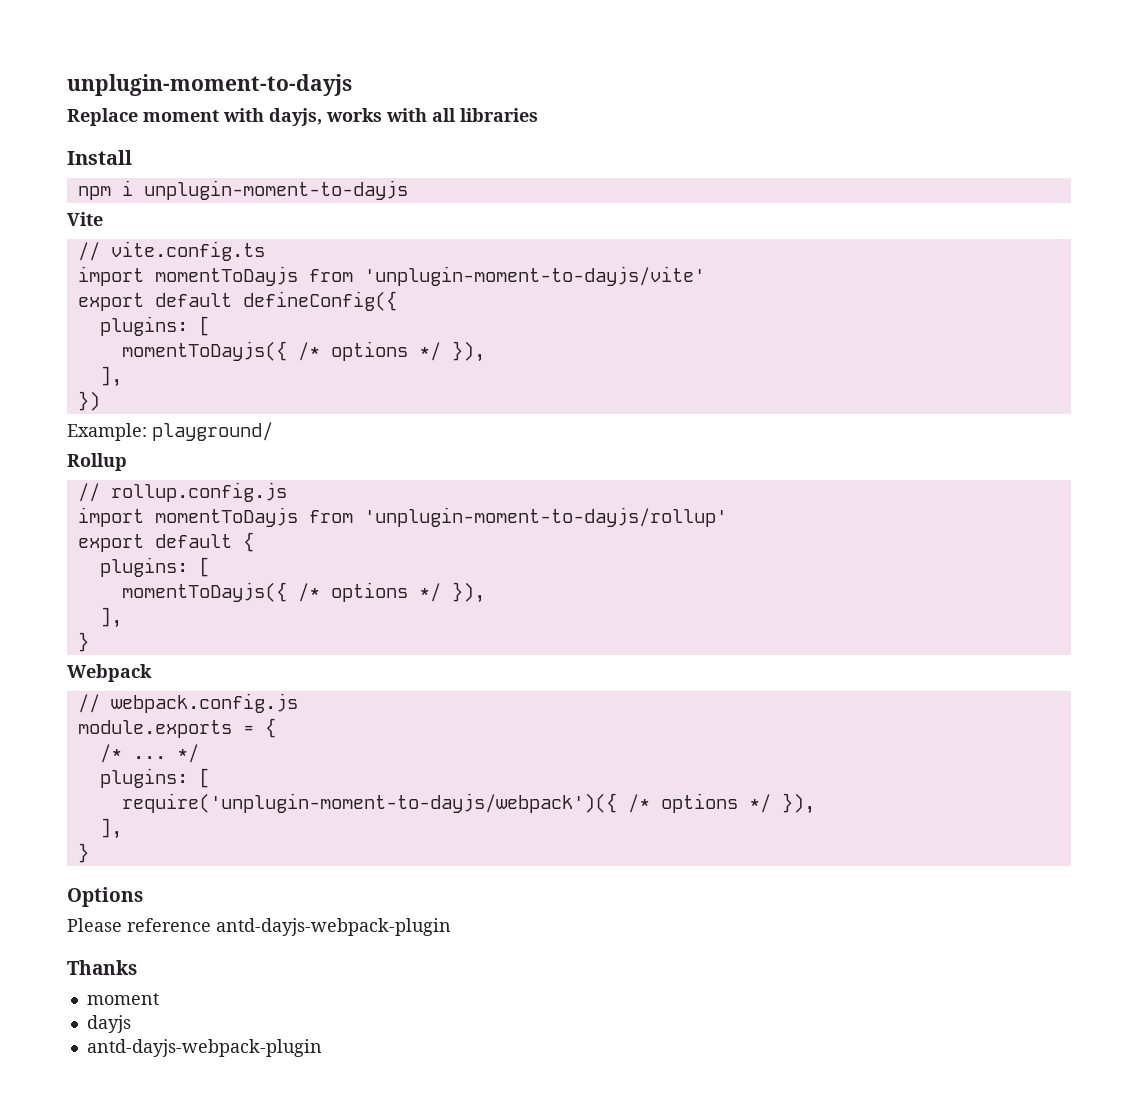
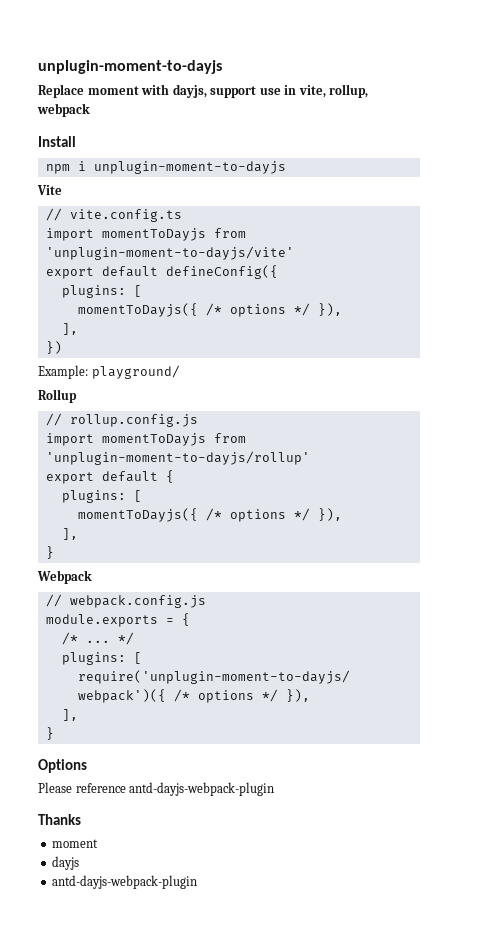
[326,108,538,122] works with all libraries -> [210,84,369,98] [37,103,90,117] support use in vite, rollup, webpack

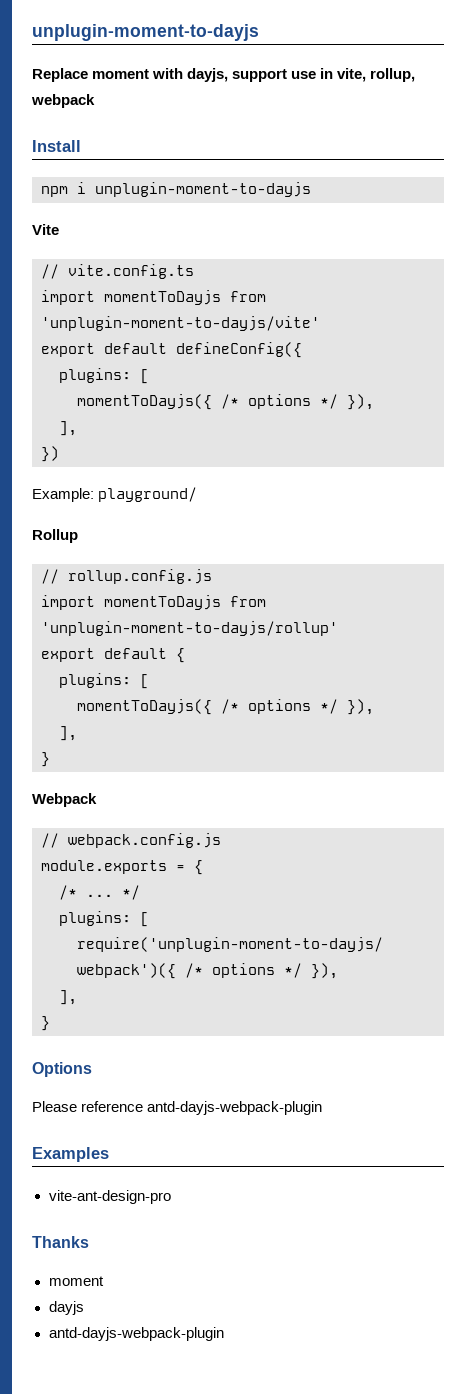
(275, 789) none -> [32,1147,109,1162] [48,1190,171,1204] // Examples // vite-ant-design-pro

